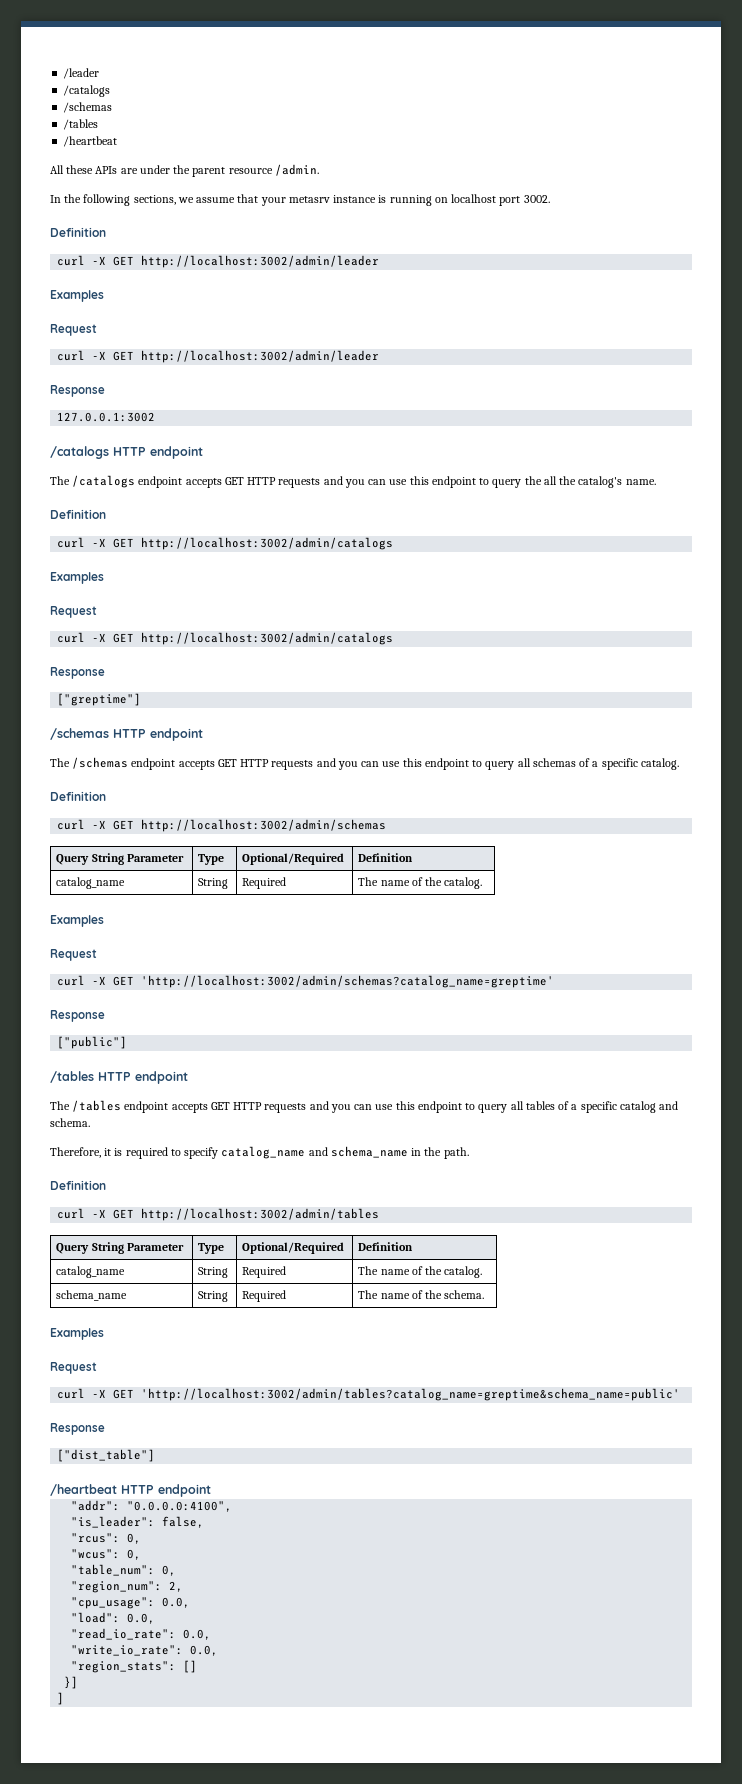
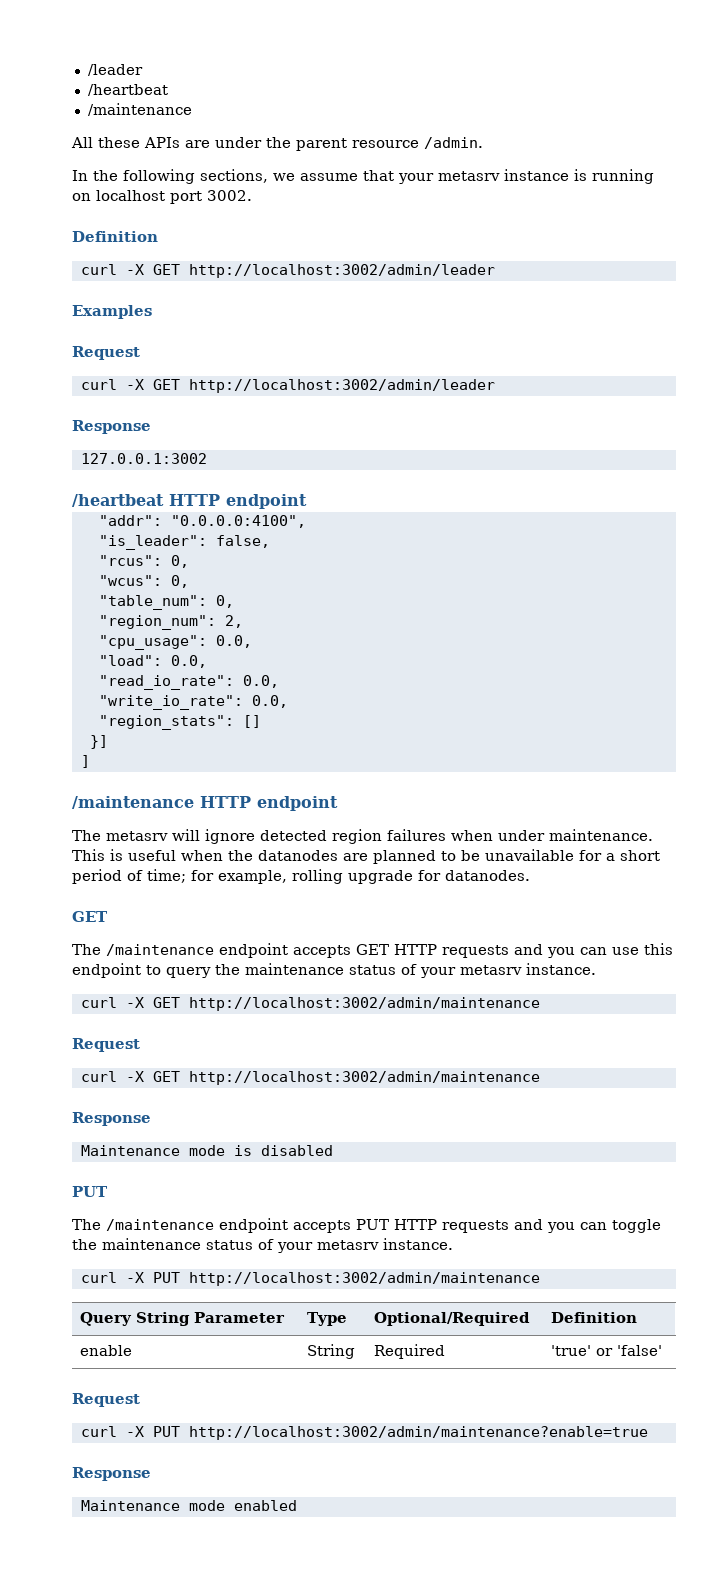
[63,85,111,97] [63,102,113,113] [63,119,99,130] [63,136,118,147] /catalogs // /schemas // /tables // /heartbeat -> [87,84,168,96] [87,103,192,116] /heartbeat // /maintenance
[50,446,203,459] [50,475,656,488] [50,509,106,519] [57,537,394,550] [50,572,104,584] [50,606,97,618] [57,632,394,645] [50,667,105,679] [57,693,142,706] [50,728,203,741] [50,757,679,770] [50,791,106,801] [57,819,387,832] [56,853,184,865] [198,854,225,865] [242,853,345,865] [358,853,414,862] [56,877,126,889] [198,878,229,889] [242,877,287,889] [358,877,483,889] [50,915,104,927] [50,949,97,961] [57,975,555,988] [50,1010,105,1022] [57,1036,128,1049] [50,1071,188,1084] [50,1100,679,1113] [50,1118,90,1127] [50,1146,469,1159] [50,1180,106,1190] [57,1208,380,1221] [56,1242,184,1254] [198,1243,225,1254] [242,1242,345,1254] [358,1242,414,1251] [56,1266,126,1278] [198,1267,229,1278] [242,1266,287,1278] [358,1266,483,1278] [56,1290,128,1301] [198,1291,229,1302] [242,1290,287,1302] [358,1290,485,1299] [50,1328,104,1340] [50,1362,97,1374] [57,1388,681,1401] [50,1423,105,1435] [57,1449,156,1462] // /catalogs HTTP endpoint // The /catalogs endpoint accepts GET HTTP requests and you can use this endpoint to query the all the catalog's name. // Definition // curl -X GET http://localhost:3002/admin/catalogs // Examples // Request // curl -X GET http://localhost:3002/admin/catalogs // Response // ["greptime"] // /schemas HTTP endpoint // The /schemas endpoint accepts GET HTTP requests and you can use this endpoint to query all schemas of a specific catalog. // Definition // curl -X GET http://localhost:3002/admin/schemas // Query String Parameter | Type | Optional/Required | Definition // catalog_name | String | Required | The name of the catalog. // Examples // Request // curl -X GET 'http://localhost:3002/admin/schemas?catalog_name=greptime' // Response // ["public"] // /tables HTTP endpoint // The /tables endpoint accepts GET HTTP requests and you can use this endpoint to query all tables of a specific catalog and schema. // Therefore, it is required to specify catalog_name and schema_name in the path. // Definition // curl -X GET http://localhost:3002/admin/tables // Query String Parameter | Type | Optional/Required | Definition // catalog_name | String | Required | The name of the catalog. // schema_name | String | Required | The name of the schema. // Examples // Request // curl -X GET 'http://localhost:3002/admin/tables?catalog_name=greptime&schema_name=public' // Response // ["dist_table"] -> (207, 458) none
(65, 1698) none -> [72,796,338,811] [72,829,653,844] [72,849,660,864] [72,869,530,884] [72,911,108,922] [72,943,673,958] [72,963,596,978] [80,997,540,1011] [72,1038,140,1052] [80,1071,540,1085] [72,1112,151,1126] [80,1145,333,1156] [72,1186,108,1197] [72,1218,661,1233] [72,1238,453,1253] [80,1272,540,1286] [80,1312,286,1326] [307,1312,348,1326] [374,1312,531,1326] [551,1312,638,1323] [80,1345,133,1356] [307,1344,356,1359] [374,1344,446,1359] [551,1345,663,1356] [72,1393,140,1407] [80,1426,648,1440] [72,1467,151,1481] [80,1500,297,1511] // /maintenance HTTP endpoint // The metasrv will ignore detected region failures when under maintenance. This is useful when the datanodes are planned to be unavailable for a short period of time; for example, rolling upgrade for datanodes. // GET // The /maintenance endpoint accepts GET HTTP requests and you can use this endpoint to query the maintenance status of your metasrv instance. // curl -X GET http://localhost:3002/admin/maintenance // Request // curl -X GET http://localhost:3002/admin/maintenance // Response // Maintenance mode is disabled // PUT // The /maintenance endpoint accepts PUT HTTP requests and you can toggle the maintenance status of your metasrv instance. // curl -X PUT http://localhost:3002/admin/maintenance // Query String Parameter | Type | Optional/Required | Definition // enable | String | Required | 'true' or 'false' // Request // curl -X PUT http://localhost:3002/admin/maintenance?enable=true // Response // Maintenance mode enabled

